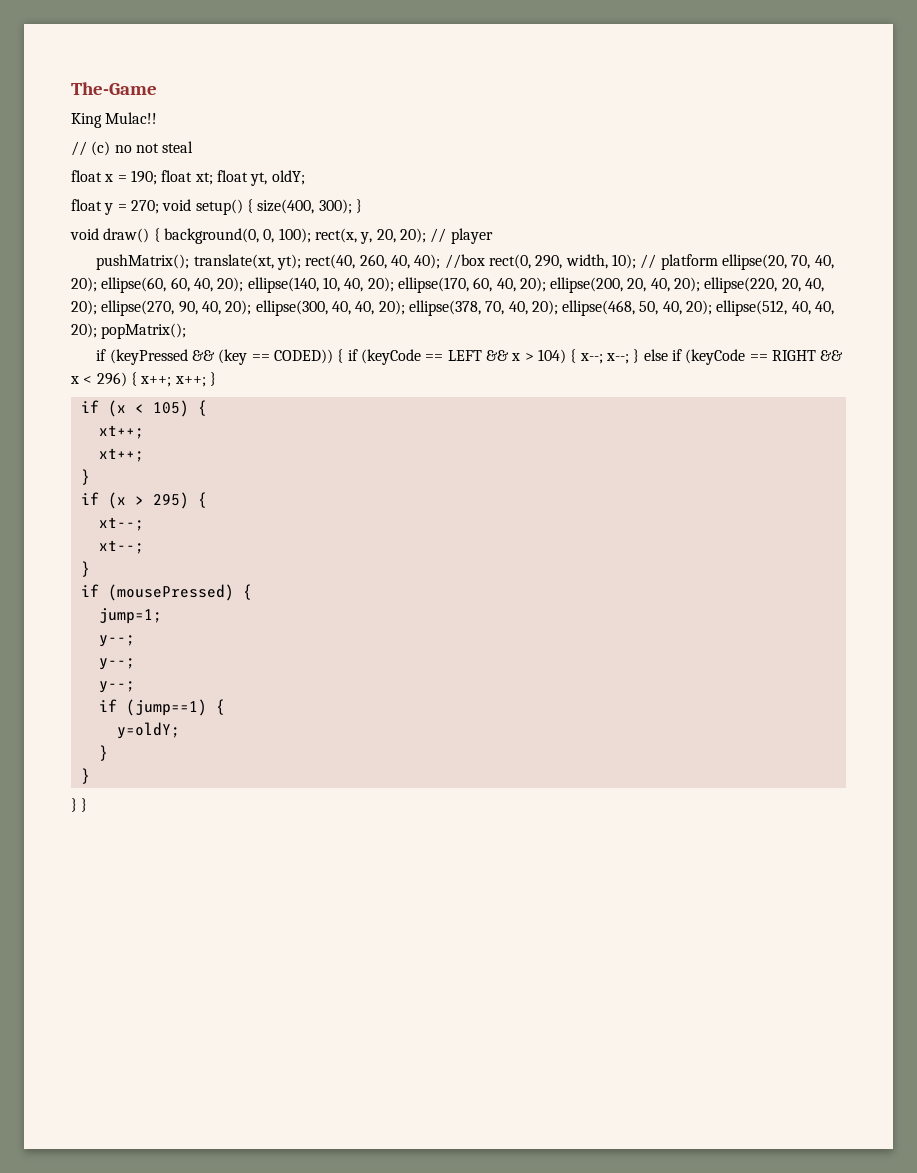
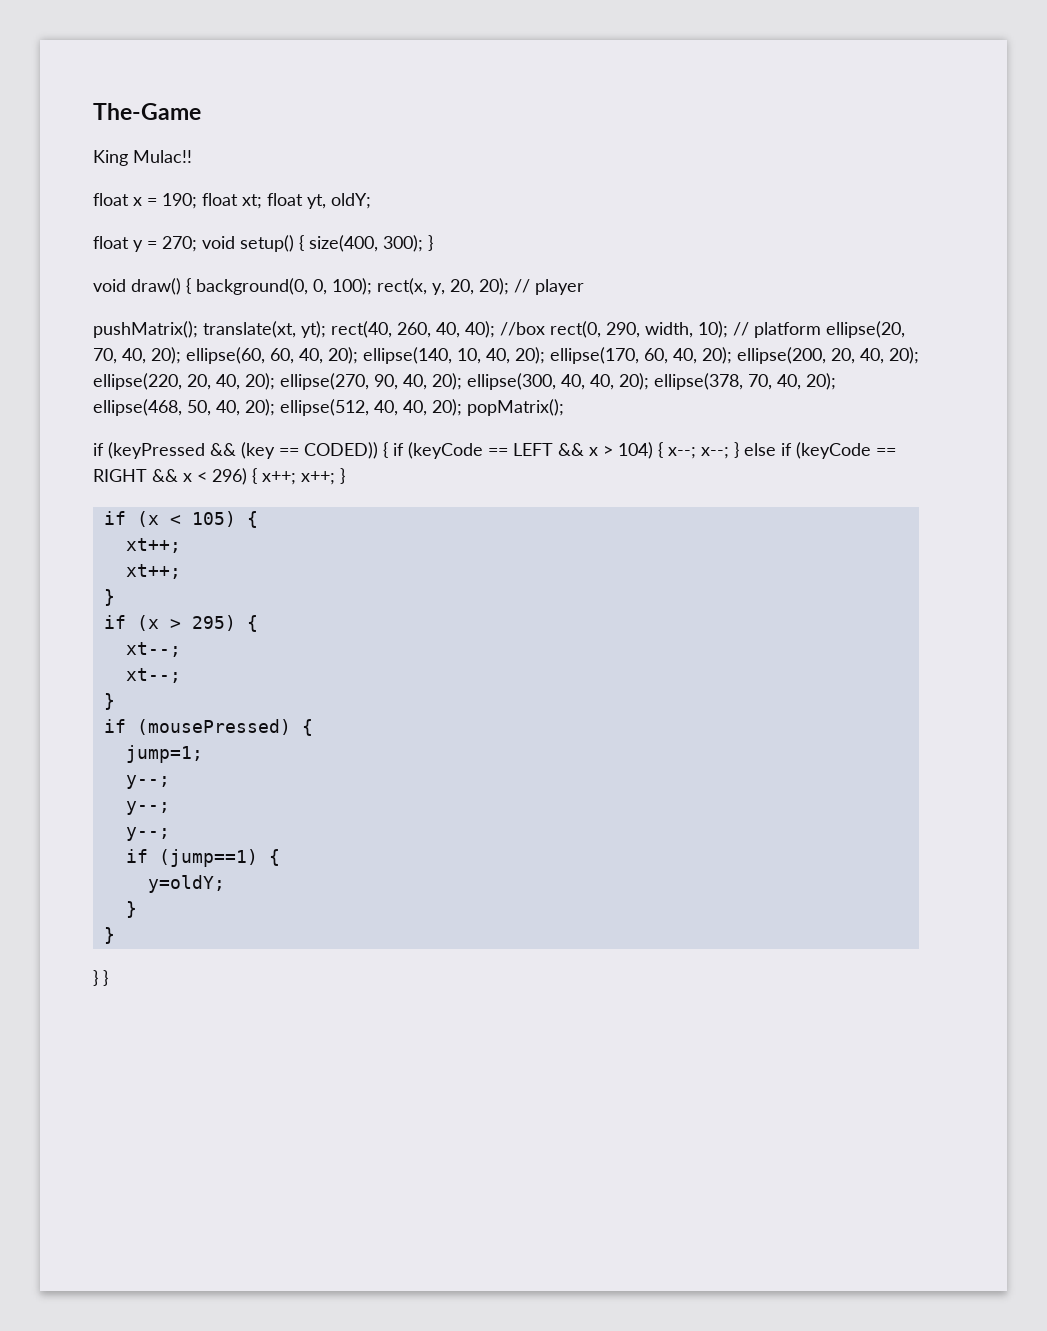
[71,141,194,156] // // (c) no not steal -> (192, 156) none

